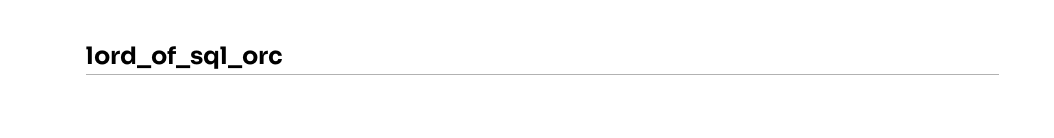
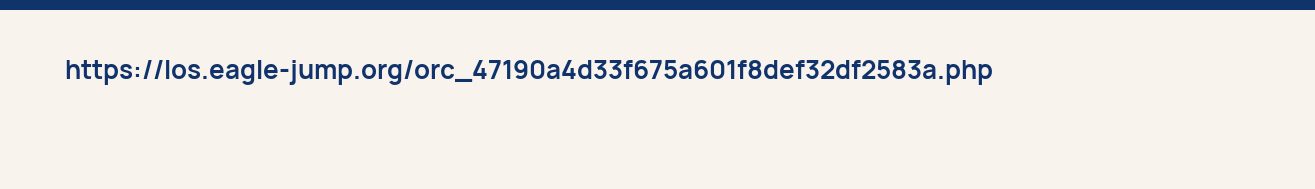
[86,46,283,69] lord_of_sql_orc -> [65,60,993,85] https://los.eagle-jump.org/orc_47190a4d33f675a601f8def32df2583a.php

